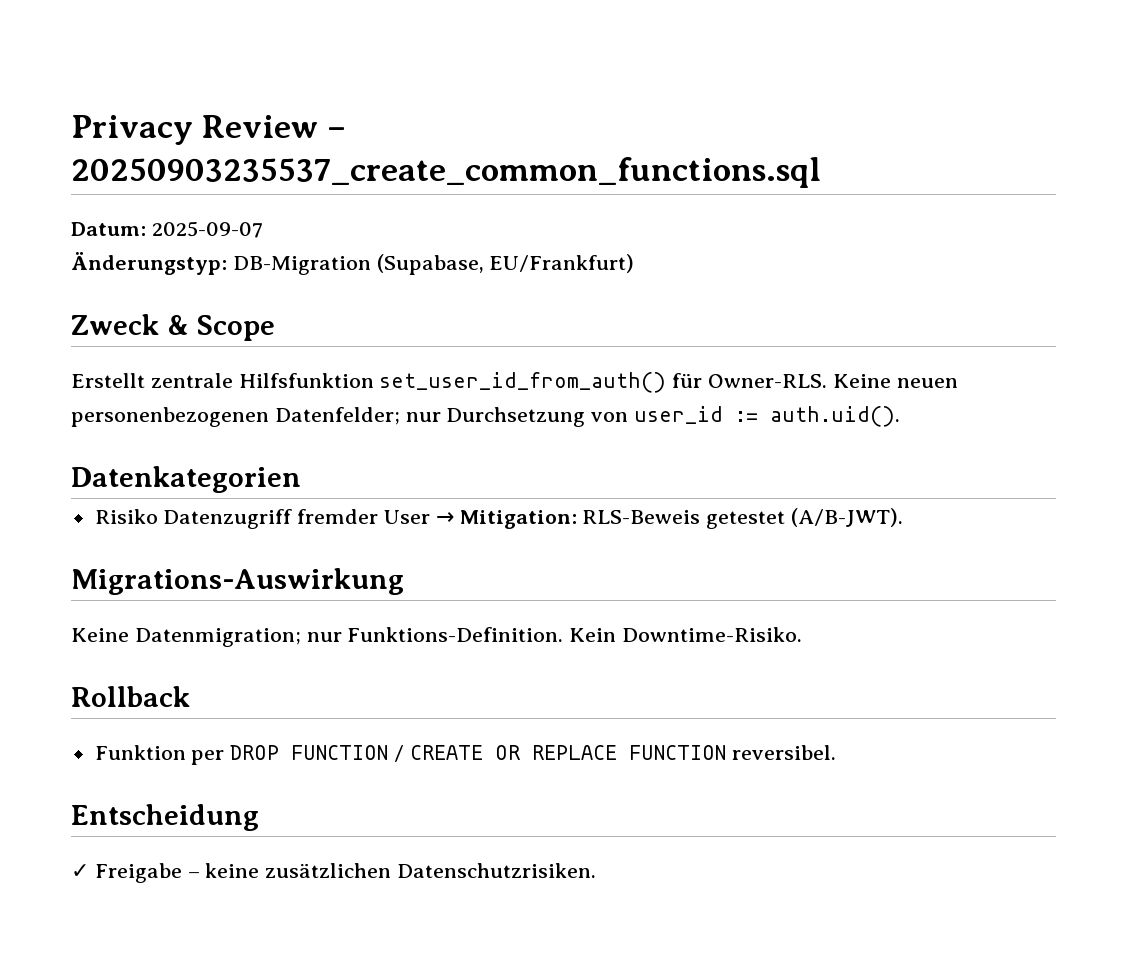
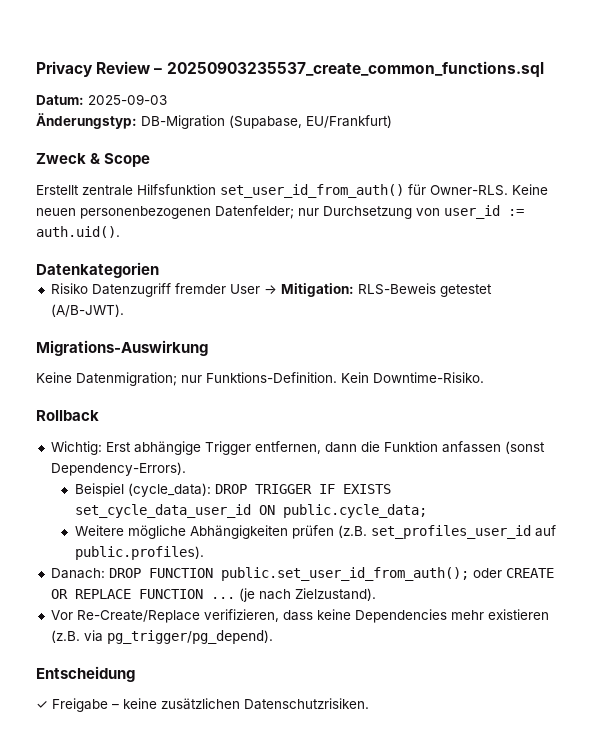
[151,221,263,238] 2025-09-07 -> [88,94,167,105] 2025-09-03
[94,745,836,765] Funktion per DROP FUNCTION / CREATE OR REPLACE FUNCTION reversibel. -> [50,441,545,455] [50,462,186,476] [74,483,391,497] [74,504,427,518] [74,525,556,539] [74,546,204,560] [50,567,554,581] [50,588,376,602] [50,609,549,623] [50,630,273,644] Wichtig: Erst abhängige Trigger entfernen, dann die Funktion anfassen (sonst Dependency-Errors). // Beispiel (cycle_data): DROP TRIGGER IF EXISTS set_cycle_data_user_id ON public.cycle_data; // Weitere mögliche Abhängigkeiten prüfen (z.B. set_profiles_user_id auf public.profiles). // Danach: DROP FUNCTION public.set_user_id_from_auth(); oder CREATE OR REPLACE FUNCTION ... (je nach Zielzustand). // Vor Re-Create/Replace verifizieren, dass keine Dependencies mehr existieren (z.B. via pg_trigger/pg_depend).

